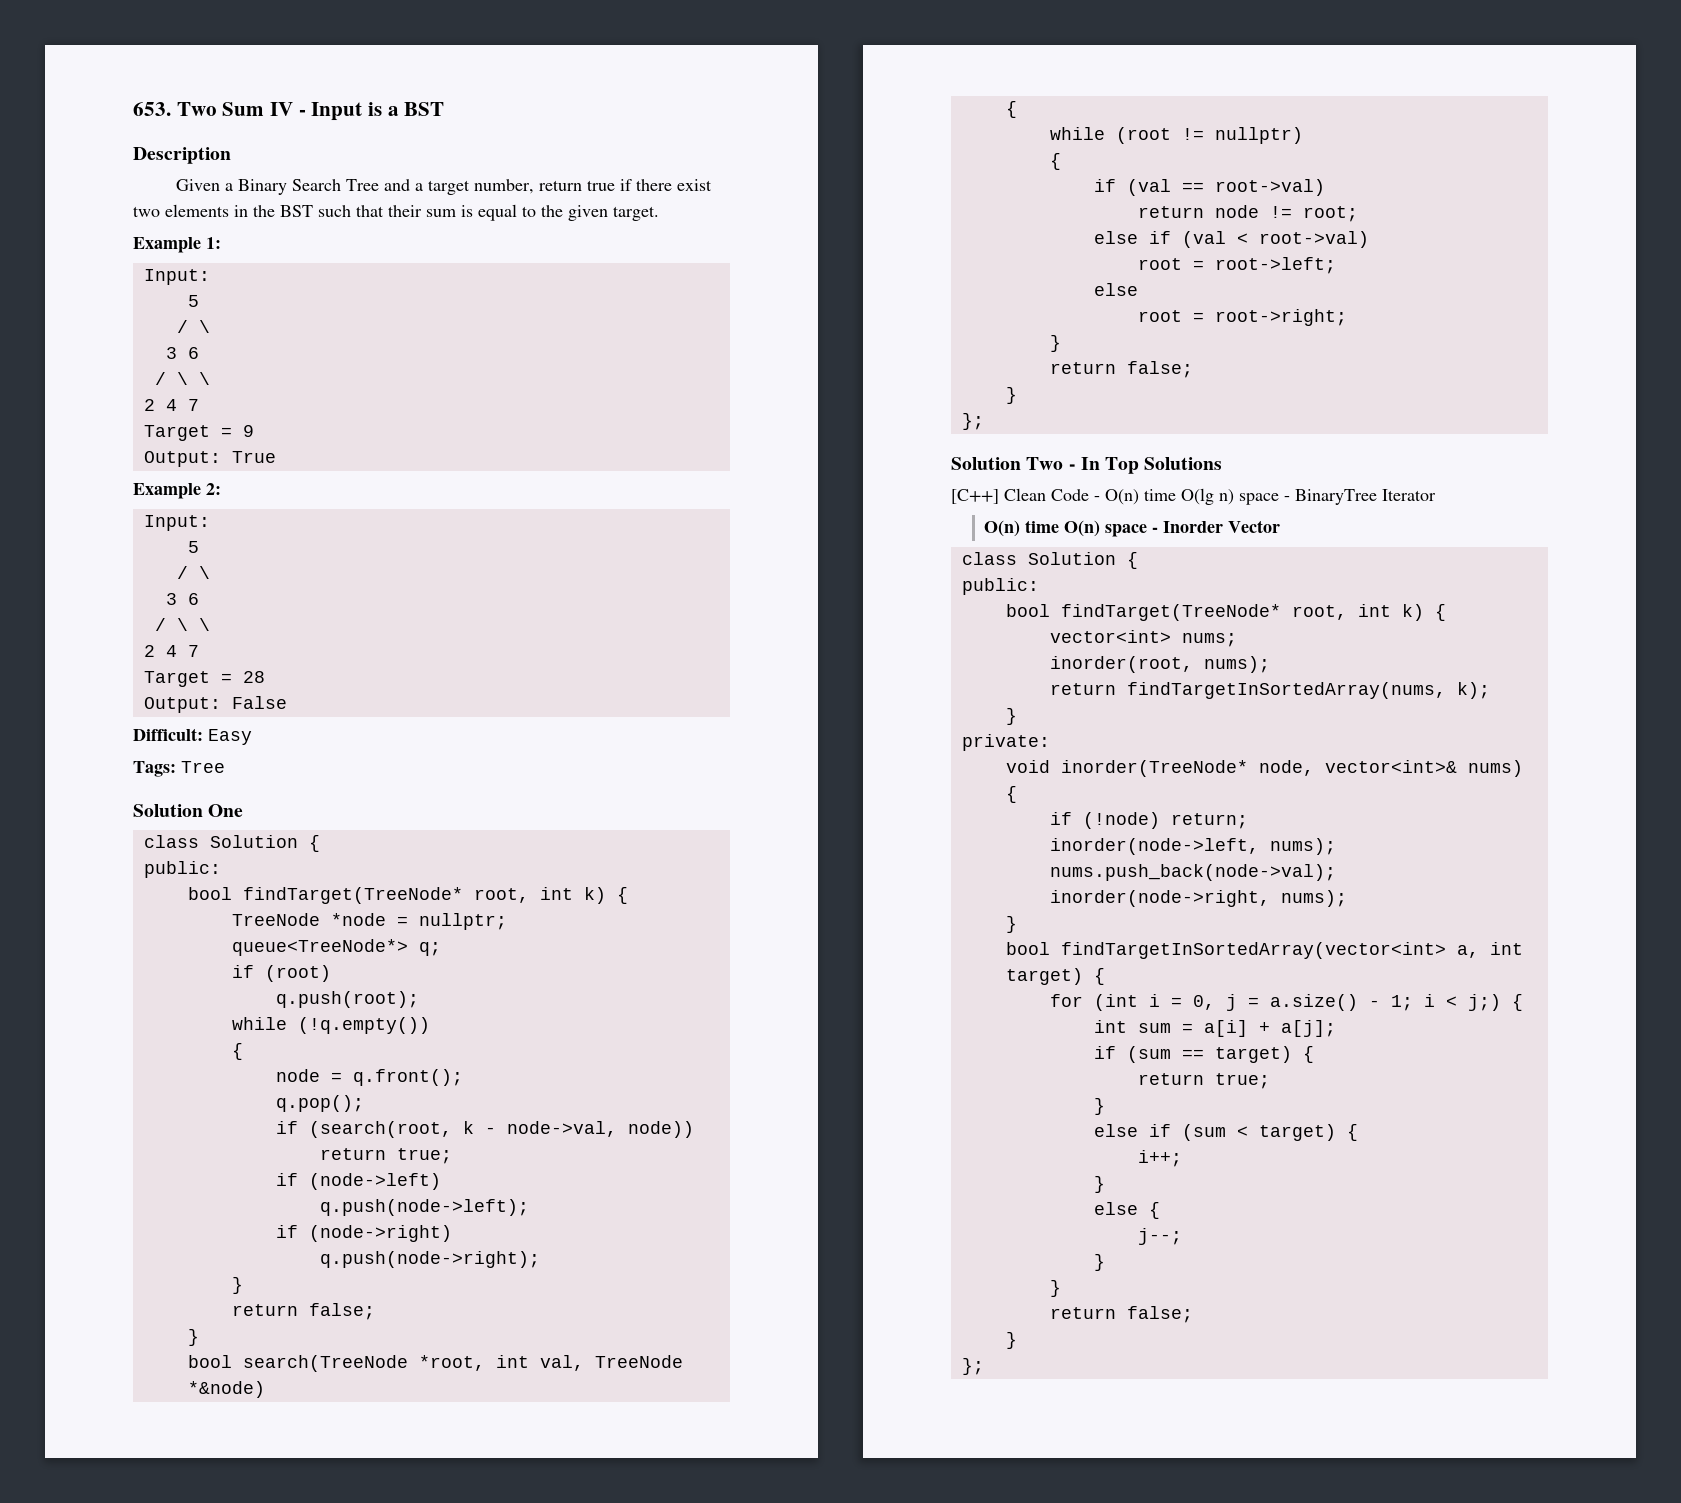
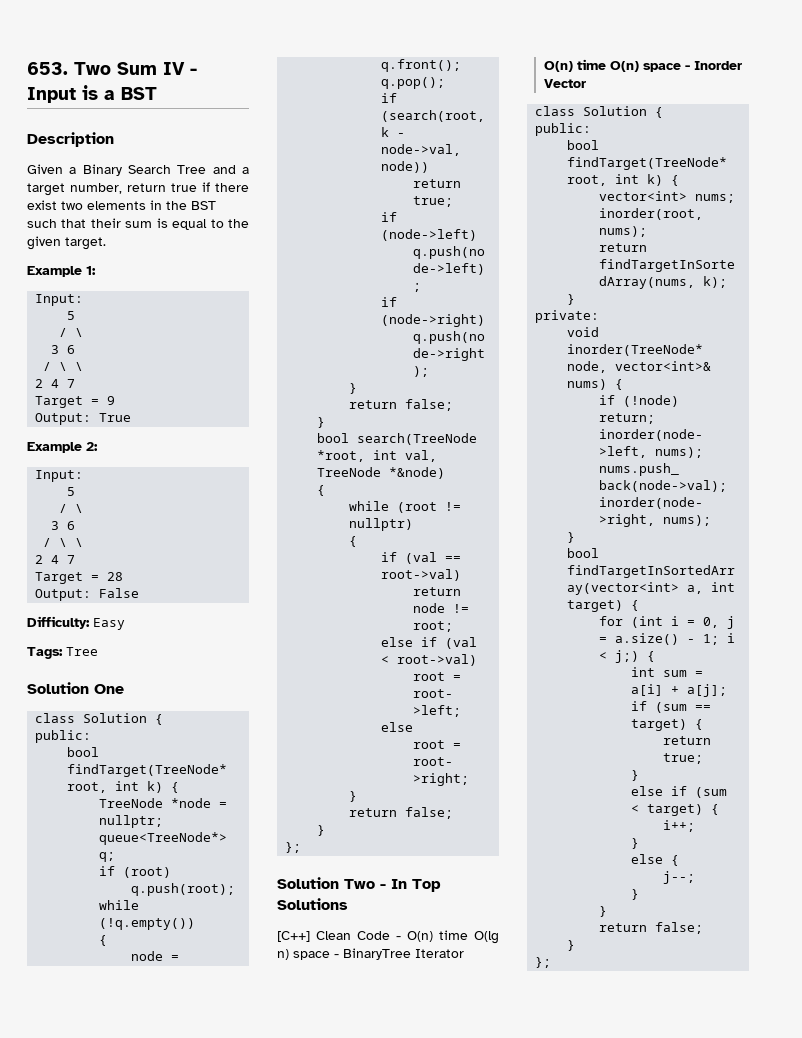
[133,728,203,741] Difficult: -> [27,616,90,629] Difficulty:

